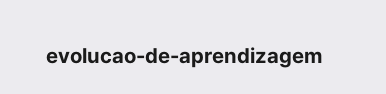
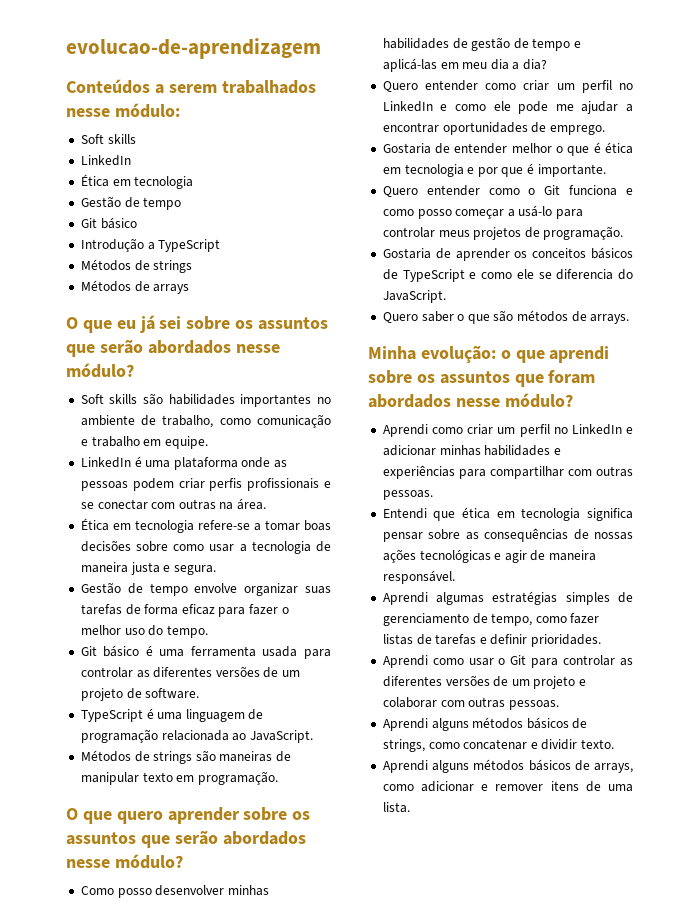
(322, 57) none -> [66,79,316,94] [66,103,180,118] [80,134,136,144] [80,155,131,166] [80,174,194,189] [80,196,182,210] [80,217,137,229] [80,238,221,252] [80,259,193,273] [80,280,190,294] [66,315,329,333] [66,339,280,357] [66,363,134,378] [80,393,331,407] [80,414,331,428] [80,436,208,449] [80,456,288,470] [80,478,331,491] [80,498,267,510] [80,518,331,533] [80,540,331,554] [80,562,216,575] [80,582,331,596] [80,604,289,617] [80,625,208,638] [80,645,331,659] [80,666,301,678] [80,688,200,701] [80,708,264,722] [80,729,313,743] [80,750,292,764] [80,771,278,785] [66,807,311,824] [66,830,306,848] [66,854,183,869] [80,885,269,898] [382,37,582,51] [382,58,548,72] [382,80,633,93] [382,101,633,114] [382,122,605,135] [382,142,633,156] [382,163,606,177] [382,185,633,197] [382,205,584,219] [382,226,624,240] [382,247,633,261] [382,269,633,282] [382,290,446,303] [382,310,630,324] [368,345,610,364] [368,370,596,387] [368,393,573,408] [382,424,633,437] [382,445,561,456] [382,465,633,479] [382,490,433,500] [382,507,633,521] [382,528,633,542] [382,549,597,563] [382,570,455,584] [382,591,633,605] [382,613,600,626] [382,634,602,647] [382,655,633,668] [382,675,587,689] [382,697,559,710] [382,717,588,731] [382,739,615,752] [382,759,633,773] [382,781,633,792] [382,802,410,813] // Conteúdos a serem trabalhados nesse módulo: // Soft skills // LinkedIn // Ética em tecnologia // Gestão de tempo // Git básico // Introdução a TypeScript // Métodos de strings // Métodos de arrays // O que eu já sei sobre os assuntos que serão abordados nesse módulo? // Soft skills são habilidades importantes no ambiente de trabalho, como comunicação e trabalho em equipe. // LinkedIn é uma plataforma onde as pessoas podem criar perfis profissionais e se conectar com outras na área. // Ética em tecnologia refere-se a tomar boas decisões sobre como usar a tecnologia de maneira justa e segura. // Gestão de tempo envolve organizar suas tarefas de forma eficaz para fazer o melhor uso do tempo. // Git básico é uma ferramenta usada para controlar as diferentes versões de um projeto de software. // TypeScript é uma linguagem de programação relacionada ao JavaScript. // Métodos de strings são maneiras de manipular texto em programação. // O que quero aprender sobre os assuntos que serão abordados nesse módulo? // Como posso desenvolver minhas habilidades de gestão de tempo e aplicá-las em meu dia a dia? // Quero entender como criar um perfil no LinkedIn e como ele pode me ajudar a encontrar oportunidades de emprego. // Gostaria de entender melhor o que é ética em tecnologia e por que é importante. // Quero entender como o Git funciona e como posso começar a usá-lo para controlar meus projetos de programação. // Gostaria de aprender os conceitos básicos de TypeScript e como ele se diferencia do JavaScript. // Quero saber o que são métodos de arrays. // Minha evolução: o que aprendi sobre os assuntos que foram abordados nesse módulo? // Aprendi como criar um perfil no LinkedIn e adicionar minhas habilidades e experiências para compartilhar com outras pessoas. // Entendi que ética em tecnologia significa pensar sobre as consequências de nossas ações tecnológicas e agir de maneira responsável. // Aprendi algumas estratégias simples de gerenciamento de tempo, como fazer listas de tarefas e definir prioridades. // Aprendi como usar o Git para controlar as diferentes versões de um projeto e colaborar com outras pessoas. // Aprendi alguns métodos básicos de strings, como concatenar e dividir texto. // Aprendi alguns métodos básicos de arrays, como adicionar e remover itens de uma lista.

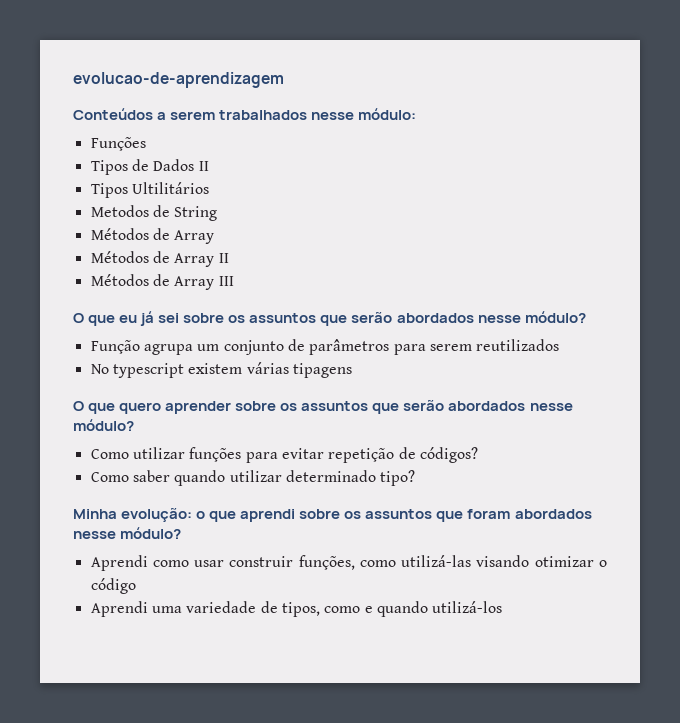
[80,134,136,144] [80,155,131,166] [80,174,194,189] [80,196,182,210] [80,217,137,229] [80,238,221,252] [80,259,193,273] [80,280,190,294] Soft skills // LinkedIn // Ética em tecnologia // Gestão de tempo // Git básico // Introdução a TypeScript // Métodos de strings // Métodos de arrays -> [90,137,146,151] [90,159,209,175] [90,182,209,198] [90,205,218,221] [90,228,215,244] [90,251,229,267] [90,274,234,290] Funções // Tipos de Dados II // Tipos Ultilitários // Metodos de String // Métodos de Array // Métodos de Array II // Métodos de Array III
[80,393,331,407] [80,414,331,428] [80,436,208,449] [80,456,288,470] [80,478,331,491] [80,498,267,510] [80,518,331,533] [80,540,331,554] [80,562,216,575] [80,582,331,596] [80,604,289,617] [80,625,208,638] [80,645,331,659] [80,666,301,678] [80,688,200,701] [80,708,264,722] [80,729,313,743] [80,750,292,764] [80,771,278,785] Soft skills são habilidades importantes no ambiente de trabalho, como comunicação e trabalho em equipe. // LinkedIn é uma plataforma onde as pessoas podem criar perfis profissionais e se conectar com outras na área. // Ética em tecnologia refere-se a tomar boas decisões sobre como usar a tecnologia de maneira justa e segura. // Gestão de tempo envolve organizar suas tarefas de forma eficaz para fazer o melhor uso do tempo. // Git básico é uma ferramenta usada para controlar as diferentes versões de um projeto de software. // TypeScript é uma linguagem de programação relacionada ao JavaScript. // Métodos de strings são maneiras de manipular texto em programação. -> [90,339,560,355] [90,362,352,378] Função agrupa um conjunto de parâmetros para serem reutilizados // No typescript existem várias tipagens
[117,885,269,898] [382,37,582,51] [382,58,548,72] [382,80,633,93] [382,101,633,114] [382,122,605,135] [382,142,633,156] [382,163,606,177] [382,185,633,197] [382,205,584,219] [382,226,624,240] [382,247,633,261] [382,269,633,282] [382,290,446,303] [382,310,630,324] posso desenvolver minhas habilidades de gestão de tempo e aplicá-las em meu dia a dia? // Quero entender como criar um perfil no LinkedIn e como ele pode me ajudar a encontrar oportunidades de emprego. // Gostaria de entender melhor o que é ética em tecnologia e por que é importante. // Quero entender como o Git funciona e como posso começar a usá-lo para controlar meus projetos de programação. // Gostaria de aprender os conceitos básicos de TypeScript e como ele se diferencia do JavaScript. // Quero saber o que são métodos de arrays. -> [132,447,478,463] [90,470,416,486] utilizar funções para evitar repetição de códigos? // Como saber quando utilizar determinado tipo?
[467,424,633,437] [382,445,561,456] [382,465,633,479] [382,490,433,500] [382,507,633,521] [382,528,633,542] [382,549,597,563] [382,570,455,584] [382,591,633,605] [382,613,600,626] [382,634,602,647] [382,655,633,668] [382,675,587,689] [382,697,559,710] [382,717,588,731] [382,739,615,752] [382,759,633,773] [382,781,633,792] [382,802,410,813] criar um perfil no LinkedIn e adicionar minhas habilidades e experiências para compartilhar com outras pessoas. // Entendi que ética em tecnologia significa pensar sobre as consequências de nossas ações tecnológicas e agir de maneira responsável. // Aprendi algumas estratégias simples de gerenciamento de tempo, como fazer listas de tarefas e definir prioridades. // Aprendi como usar o Git para controlar as diferentes versões de um projeto e colaborar com outras pessoas. // Aprendi alguns métodos básicos de strings, como concatenar e dividir texto. // Aprendi alguns métodos básicos de arrays, como adicionar e remover itens de uma lista. -> [194,555,607,570] [90,578,136,594] [90,601,503,617] usar construir funções, como utilizá-las visando otimizar o código // Aprendi uma variedade de tipos, como e quando utilizá-los

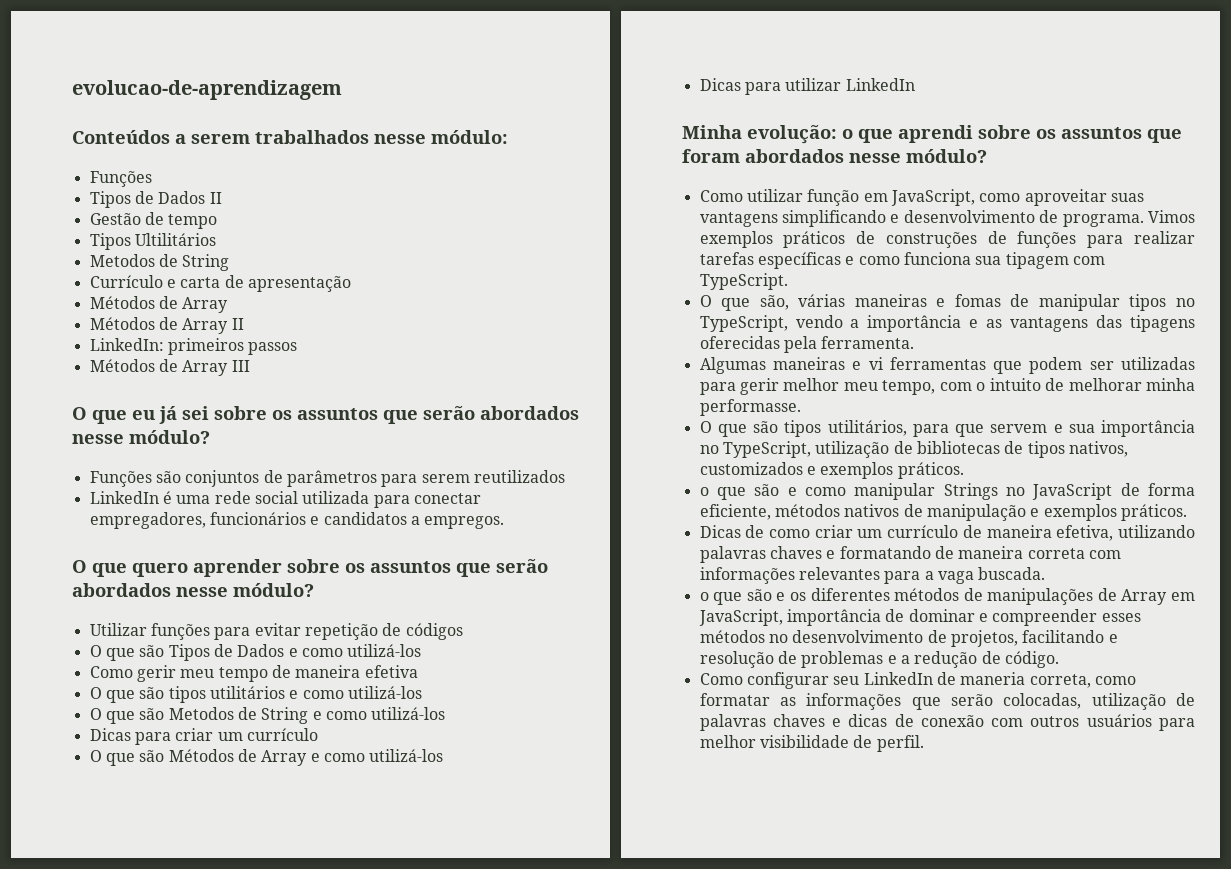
(209, 166) none -> [89,212,218,229] // Gestão de tempo
(218, 213) none -> [89,275,351,292] // Currículo e carta de apresentação
(229, 258) none -> [89,338,298,355] // LinkedIn: primeiros passos
[90,340,284,355] Função agrupa um conjunto -> [89,470,260,487] Funções são conjuntos
[90,362,352,378] No typescript existem várias tipagens -> [89,491,481,508] [89,512,505,529] LinkedIn é uma rede social utilizada para conectar empregadores, funcionários e candidatos a empregos.
[90,447,185,459] Como utilizar -> [89,623,147,636] Utilizar
[419,447,478,463] [90,470,416,486] códigos? // Como saber quando utilizar determinado tipo? -> [405,623,463,640] [89,644,422,661] [89,665,418,682] [89,686,422,703] [89,707,446,724] [89,728,318,745] [89,749,444,766] [699,78,915,95] códigos // O que são Tipos de Dados e como utilizá-los // Como gerir meu tempo de maneira efetiva // O que são tipos utilitários e como utilizá-los // O que são Metodos de String e como utilizá-los // Dicas para criar um currículo // O que são Métodos de Array e como utilizá-los // Dicas para utilizar LinkedIn
[90,555,607,571] [90,578,136,594] [90,601,503,617] Aprendi como usar construir funções, como utilizá-las visando otimizar o código // Aprendi uma variedade de tipos, como e quando utilizá-los -> [699,189,1144,206] [699,210,1195,227] [699,231,1195,248] [699,252,1105,269] [699,273,788,290] [699,294,1195,311] [699,315,1195,332] [699,336,915,353] [699,357,1195,374] [699,378,1195,395] [699,399,801,416] [699,420,1195,437] [699,441,1128,458] [699,462,964,479] [699,483,1195,500] [699,504,1187,521] [699,525,1195,541] [699,546,1121,563] [699,567,1046,584] [699,588,1195,605] [698,609,1141,626] [699,630,1118,647] [699,651,1059,668] [699,672,1136,689] [699,693,1195,710] [699,714,1195,731] [699,735,924,752] Como utilizar função em JavaScript, como aproveitar suas vantagens simplificando e desenvolvimento de programa. Vimos exemplos práticos de construções de funções para realizar tarefas específicas e como funciona sua tipagem com TypeScript. // O que são, várias maneiras e fomas de manipular tipos no TypeScript, vendo a importância e as vantagens das tipagens oferecidas pela ferramenta. // Algumas maneiras e vi ferramentas que podem ser utilizadas para gerir melhor meu tempo, com o intuito de melhorar minha performasse. // O que são tipos utilitários, para que servem e sua importância no TypeScript, utilização de bibliotecas de tipos nativos, customizados e exemplos práticos. // o que são e como manipular Strings no JavaScript de forma eficiente, métodos nativos de manipulação e exemplos práticos. // Dicas de como criar um currículo de maneira efetiva, utilizando palavras chaves e formatando de maneira correta com informações relevantes para a vaga buscada. // o que são e os diferentes métodos de manipulações de Array em JavaScript, importância de dominar e compreender esses métodos no desenvolvimento de projetos, facilitando e resolução de problemas e a redução de código. // Como configurar seu LinkedIn de maneria correta, como formatar as informações que serão colocadas, utilização de palavras chaves e dicas de conexão com outros usuários para melhor visibilidade de perfil.

